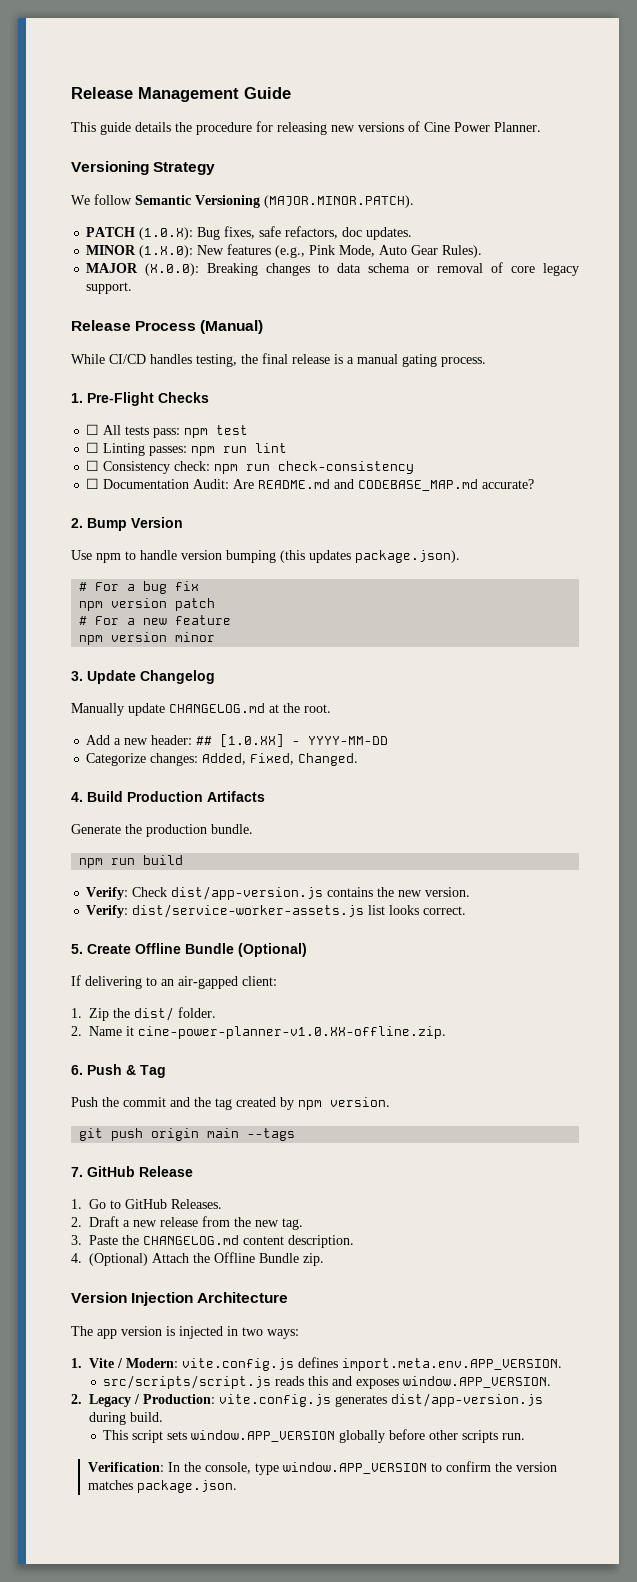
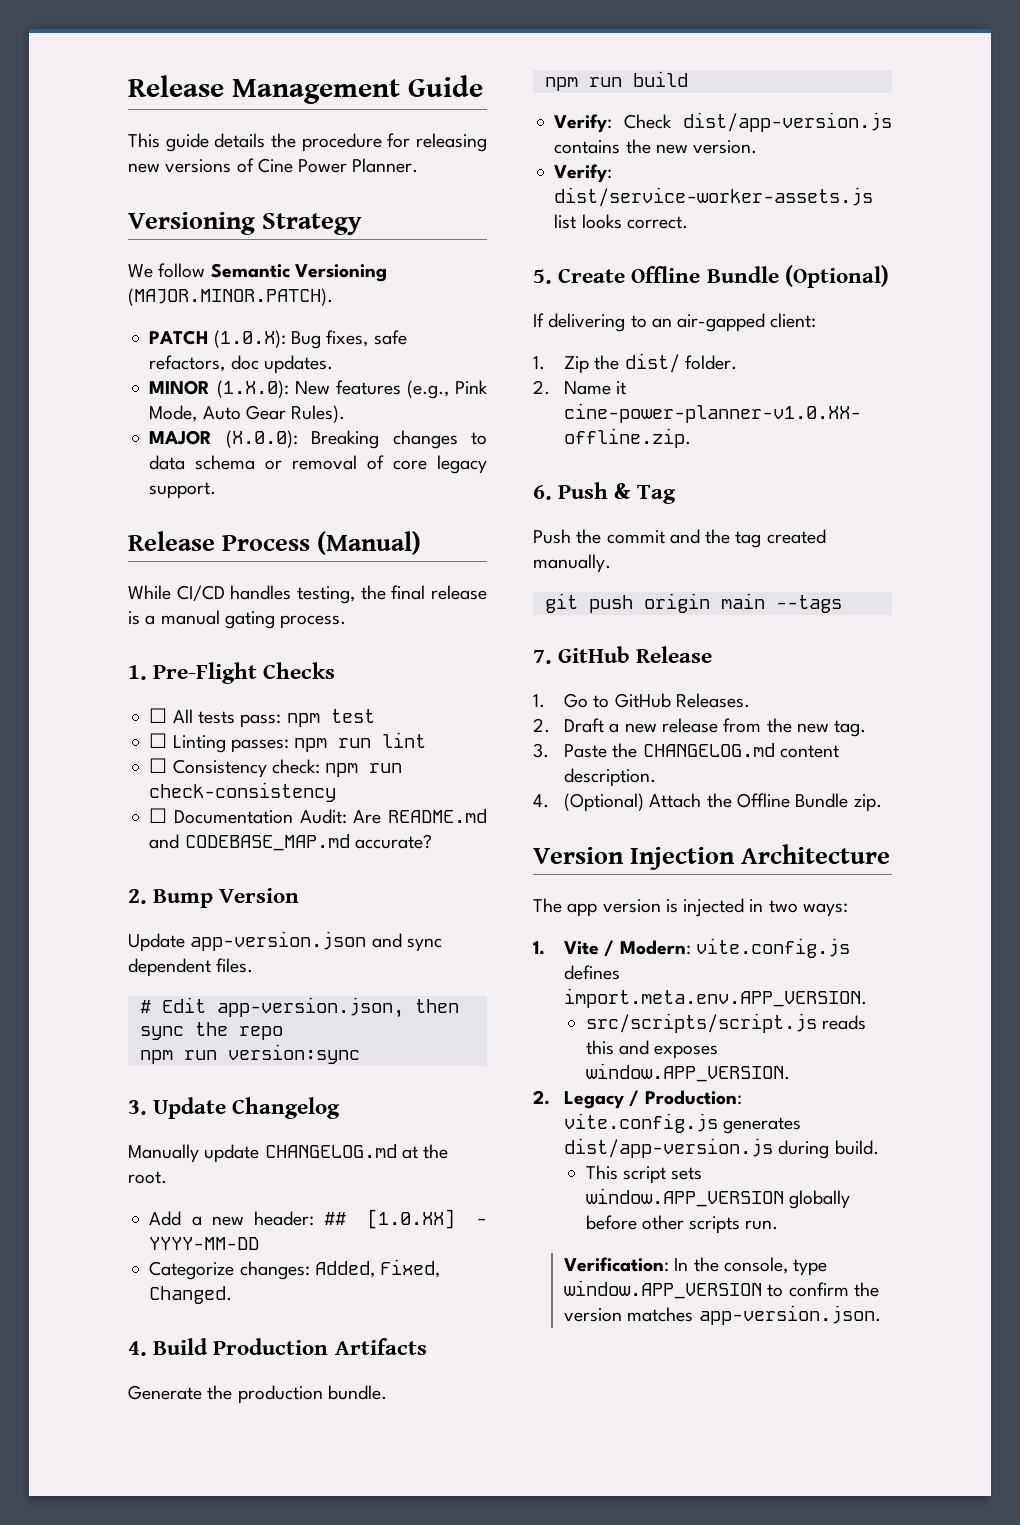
[71,550,460,563] [79,581,200,594] [79,598,216,611] [79,615,232,625] [79,632,216,645] Use npm to handle version bumping (this updates package.json). // # For a bug fix // npm version patch // # For a new feature // npm version minor -> [128,931,442,952] [128,958,254,977] [139,997,459,1018] [139,1022,283,1040] [139,1044,360,1064] Update app-version.json and sync dependent files. // # Edit app-version.json, then sync the repo // npm run version:sync
[280,1097,390,1110] by npm version. -> [533,554,611,573] manually.
[136,1480,237,1493] package.json. -> [698,1305,881,1325] app-version.json.

